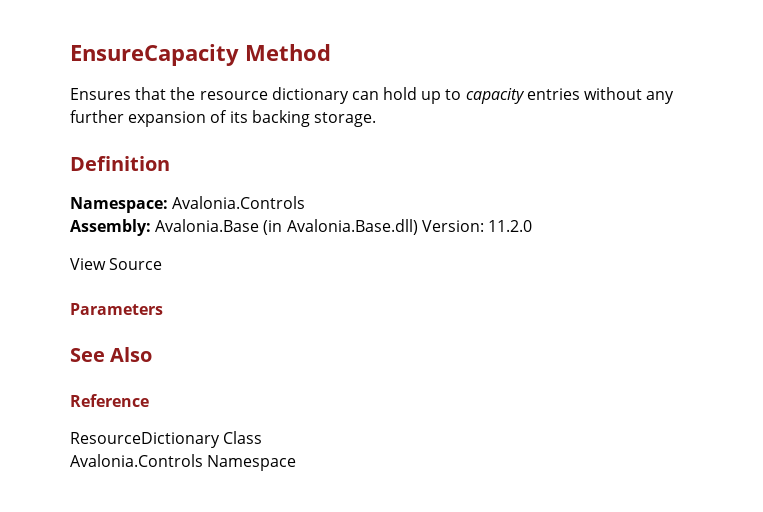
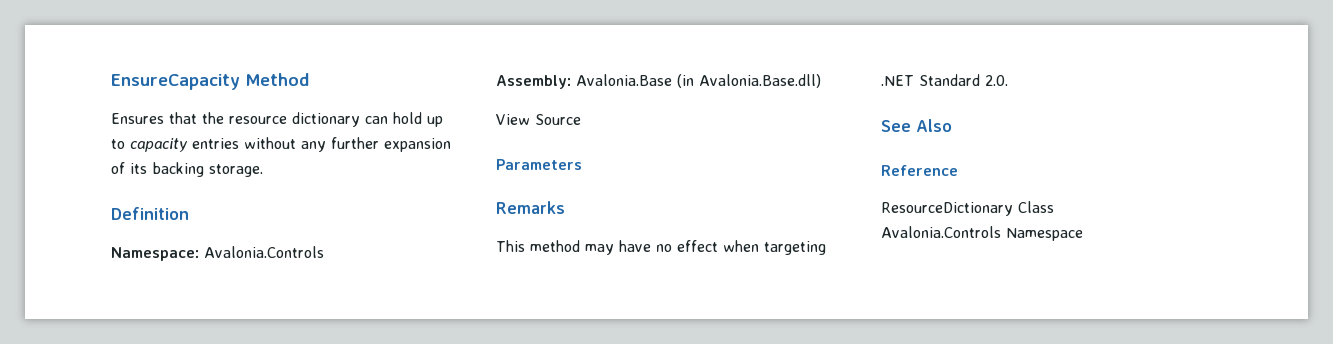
[421,220,532,232] Version: 11.2.0 -> (821, 81) none
(163, 309) none -> [496,201,565,214] [496,240,826,255] [881,74,1008,86] // Remarks // This method may have no effect when targeting .NET Standard 2.0.

